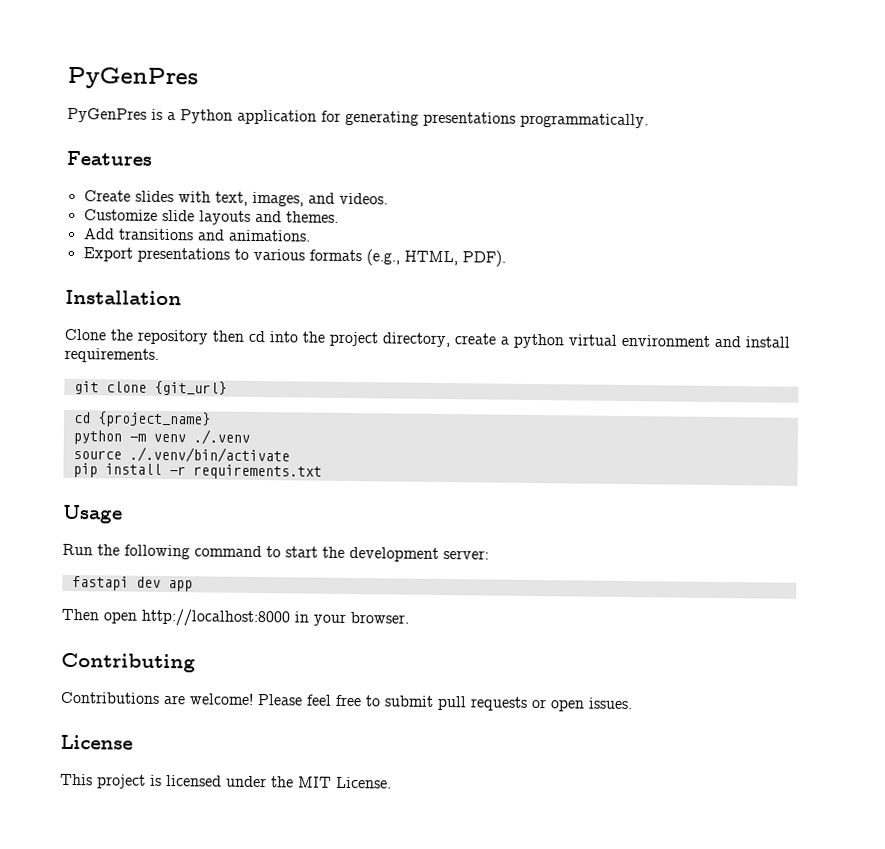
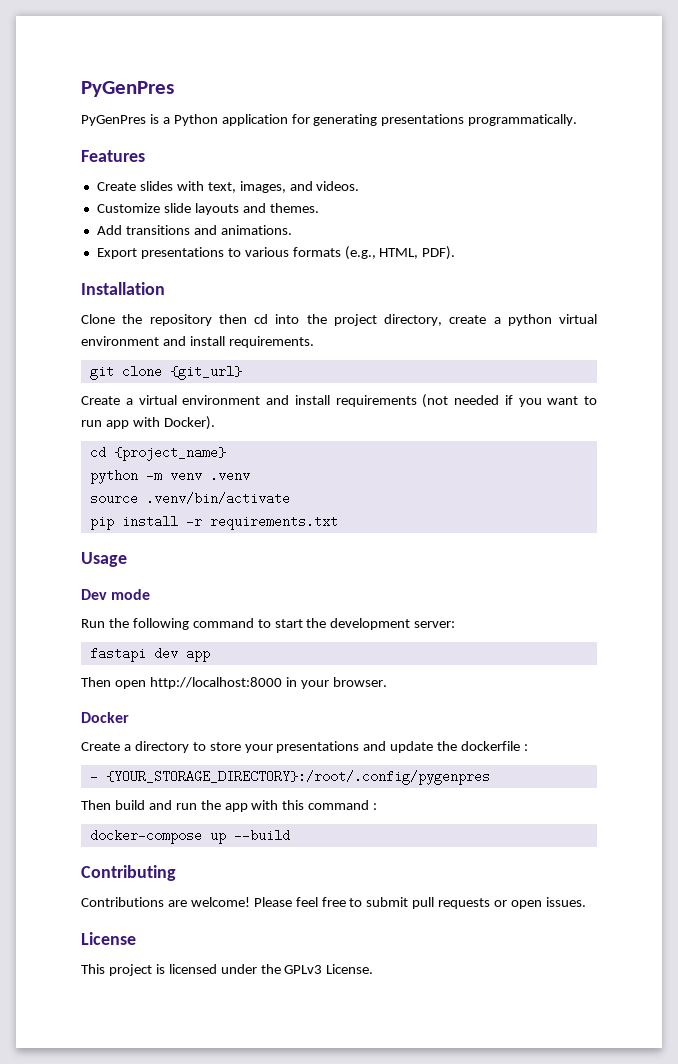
(227, 388) none -> [81,394,597,408] [81,416,215,430] // Create a virtual environment and install requirements (not needed if you want to run app with Docker).
[192,429,250,445] ./.venv -> [209,469,250,482] .venv
[128,446,290,464] ./.venv/bin/activate -> [145,492,290,505] .venv/bin/activate
(123, 514) none -> [81,589,151,600] // Dev mode
(409, 618) none -> [81,712,129,723] [81,741,529,753] [89,770,490,785] [81,800,378,812] [89,829,290,844] // Docker // Create a directory to store your presentations and update the dockerfile : // - {YOUR_STORAGE_DIRECTORY}:/root/.config/pygenpres // Then build and run the app with this command : // docker-compose up --build
[298,776,332,788] MIT -> [284,965,323,974] GPLv3

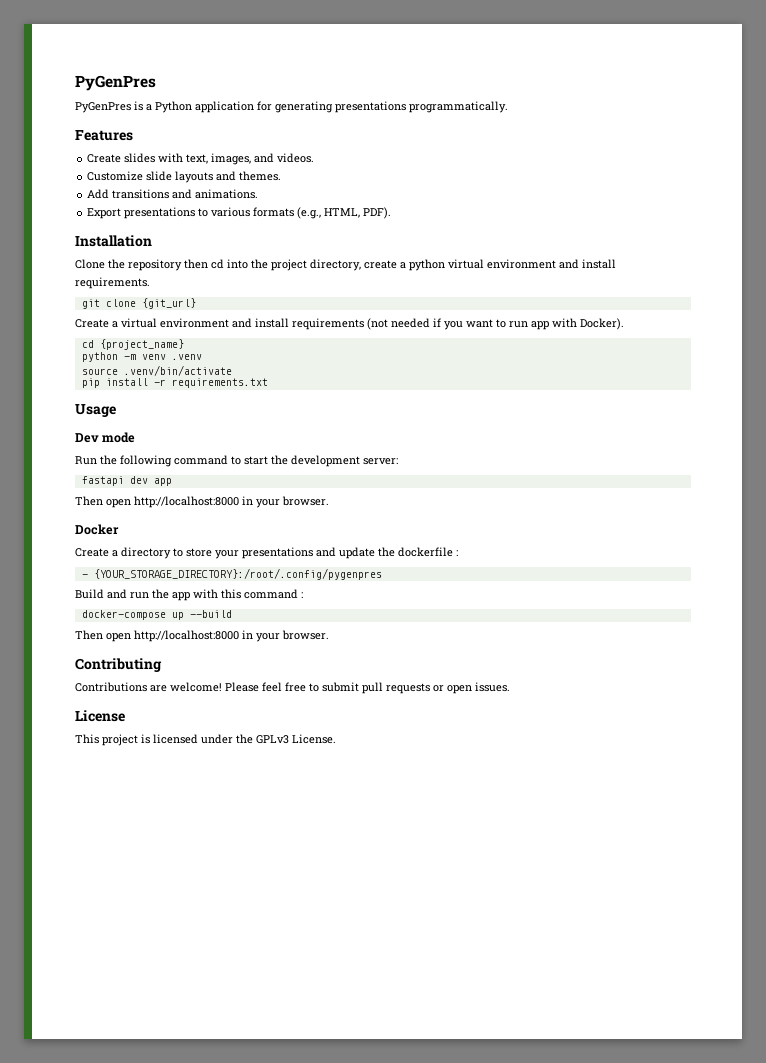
[81,800,145,810] Then build -> [75,589,104,599] Build
(290, 835) none -> [75,630,329,642] // Then open http://localhost:8000 in your browser.

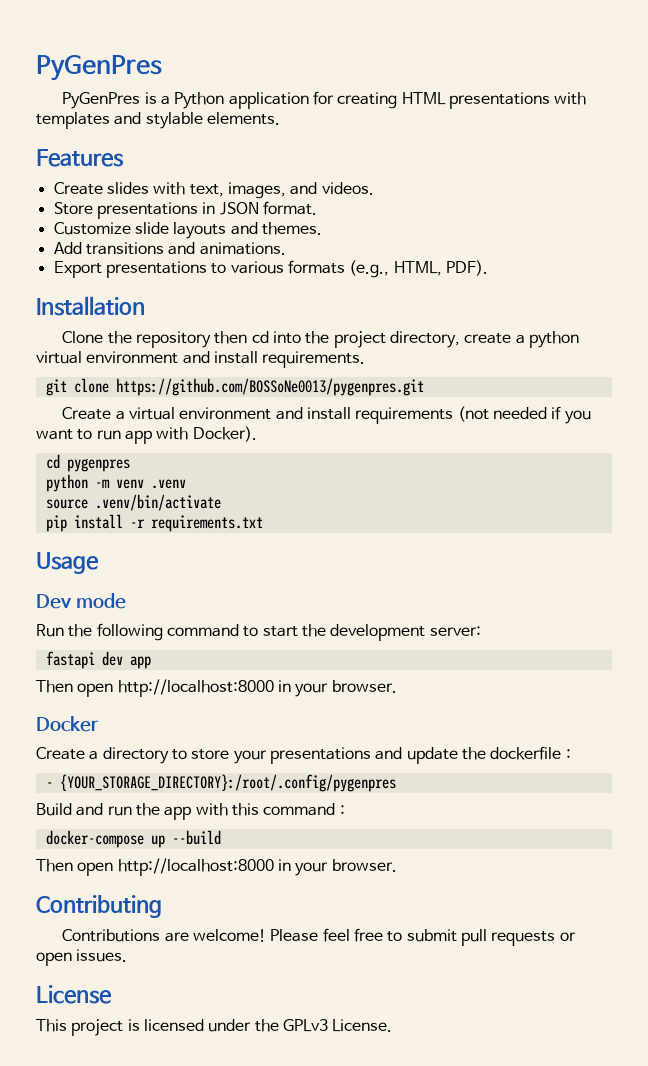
[275,101,508,113] generating presentations programmatically. -> [337,92,587,109] [36,112,280,129] creating HTML presentations with templates and stylable elements.
(315, 158) none -> [53,201,317,219] // Store presentations in JSON format.
[141,298,196,309] {git_url} -> [115,378,424,396] https://github.com/BOSSoNe0013/pygenpres.git
[99,339,184,350] {project_name} -> [66,458,130,472] pygenpres

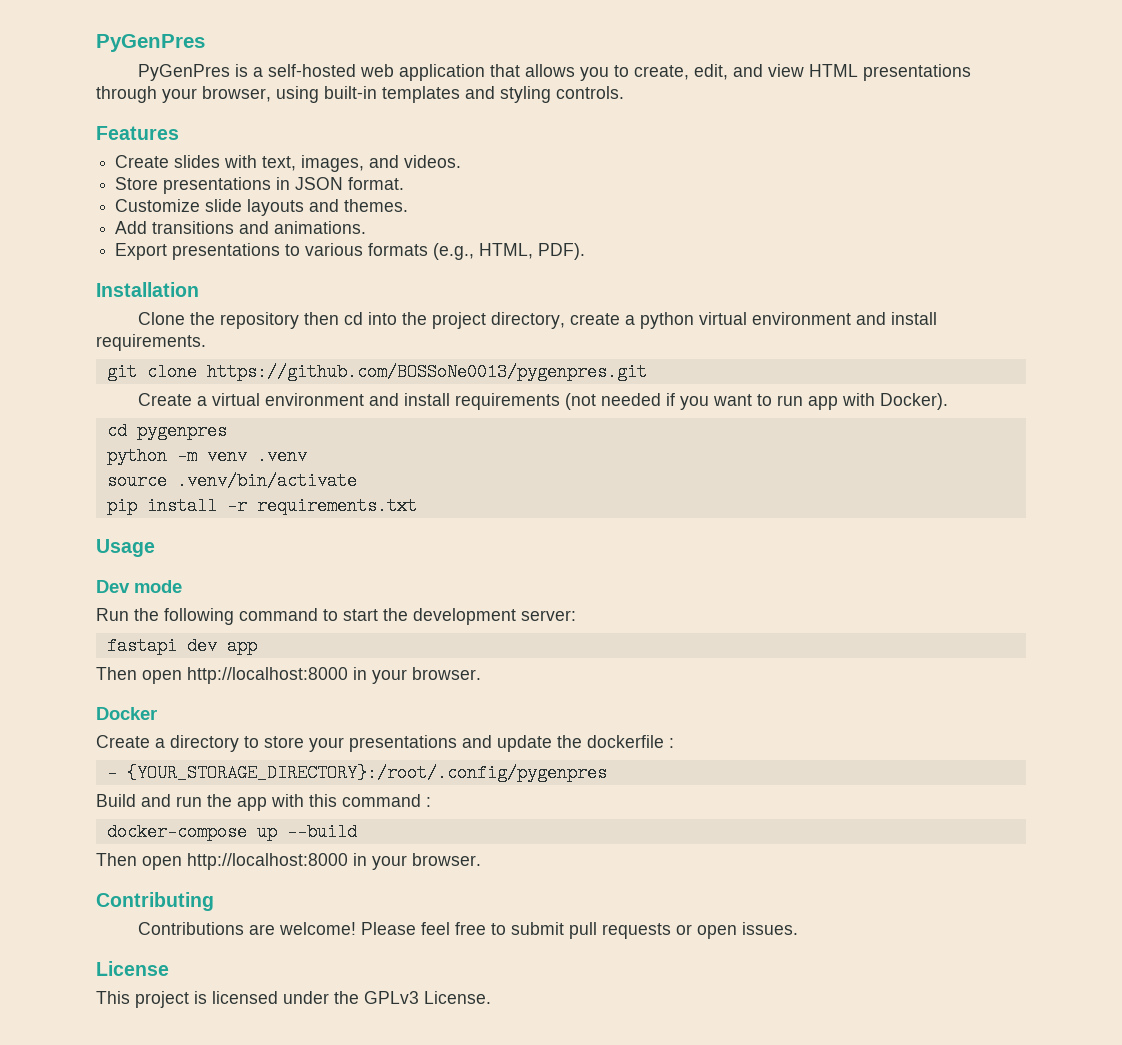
[174,91,587,109] [36,112,280,129] Python application for creating HTML presentations with templates and stylable elements. -> [267,64,971,81] [96,86,624,103] self-hosted web application that allows you to create, edit, and view HTML presentations through your browser, using built-in templates and styling controls.

